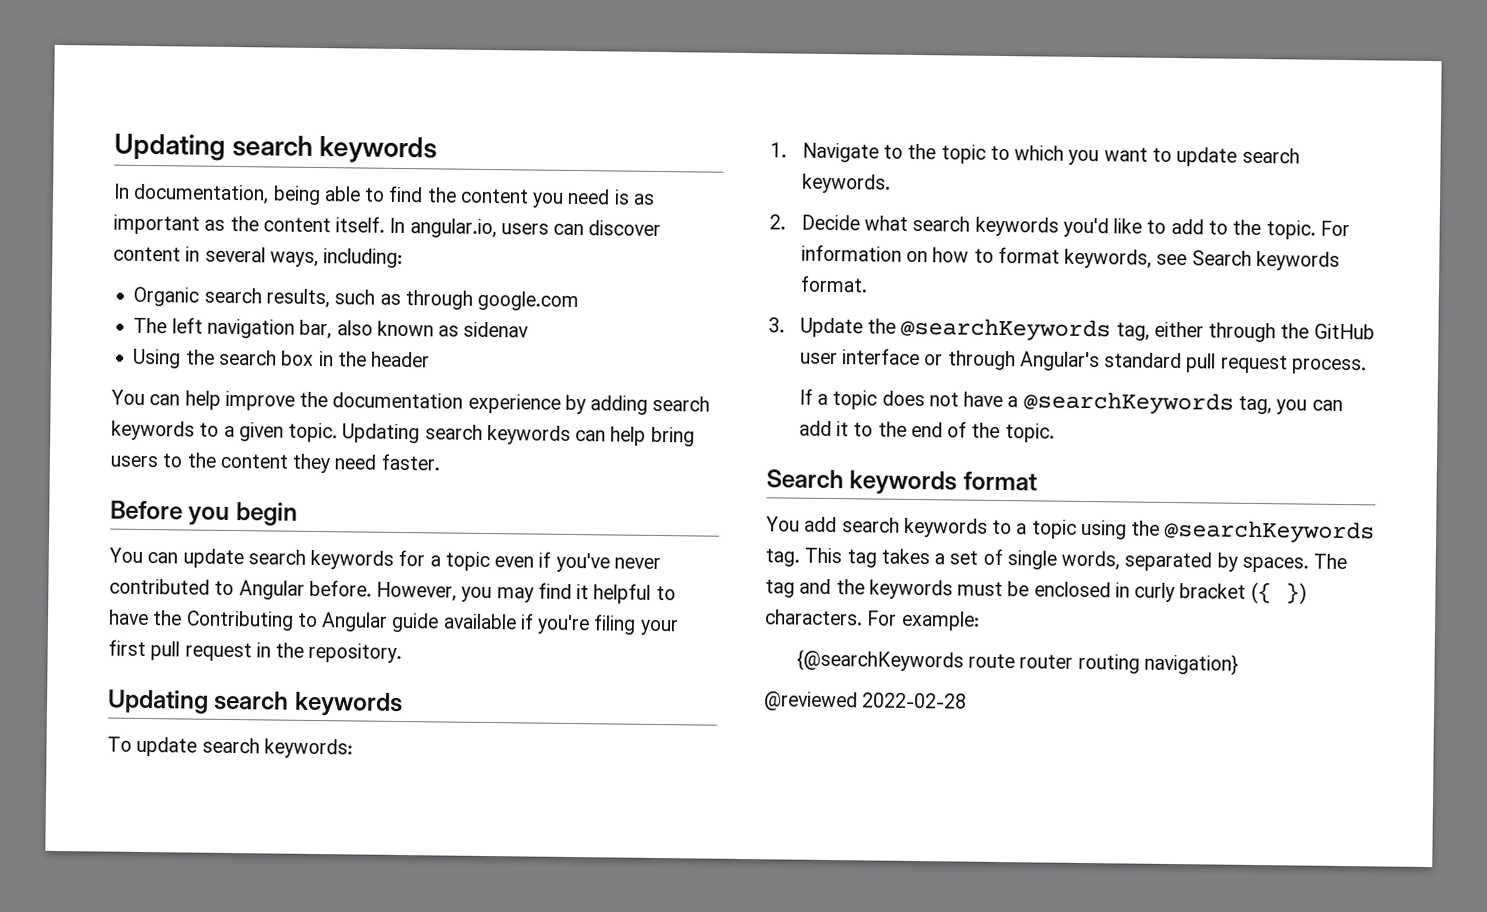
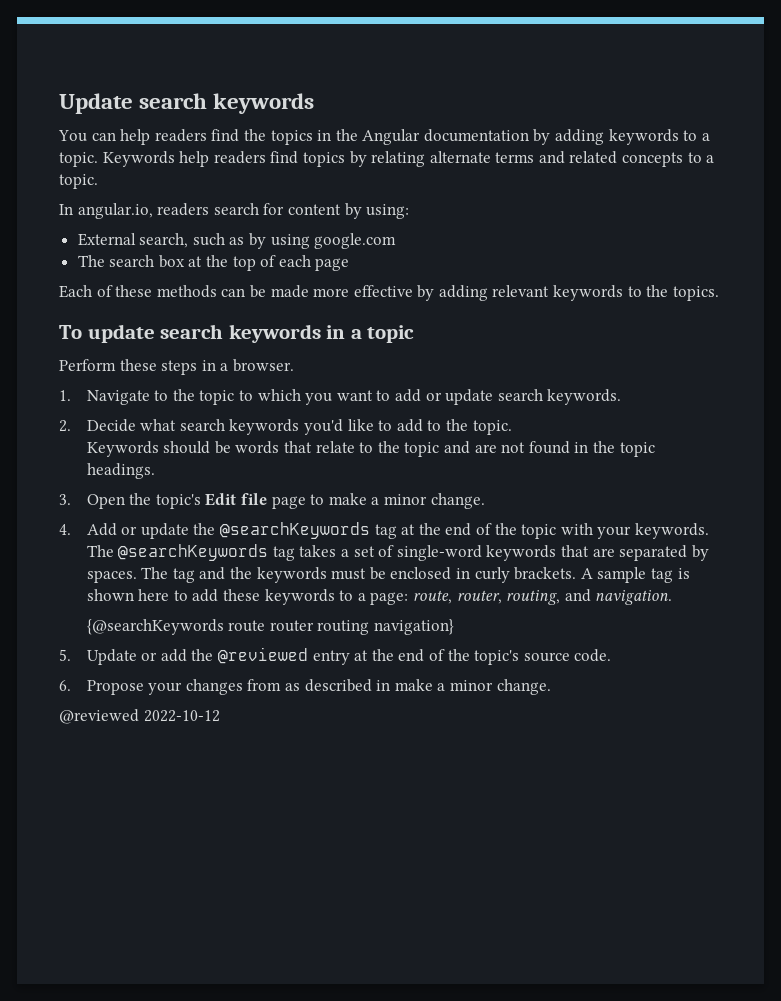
[114,133,438,164] [113,183,655,208] [113,214,662,239] [113,246,404,269] [133,286,580,312] [133,317,530,340] [132,348,431,369] [111,389,711,415] [111,420,695,447] [110,452,440,474] [110,500,298,526] [109,547,661,573] [109,578,676,604] [108,609,679,636] [108,639,403,664] [107,689,403,717] [107,736,353,759] Updating search keywords // In documentation, being able to find the content you need is as important as the content itself. In angular.io, users can discover content in several ways, including: // Organic search results, such as through google.com // The left navigation bar, also known as sidenav // Using the search box in the header // You can help improve the documentation experience by adding search keywords to a given topic. Updating search keywords can help bring users to the content they need faster. // Before you begin // You can update search keywords for a topic even if you've never contributed to Angular before. However, you may find it helpful to have the Contributing to Angular guide available if you're filing your first pull request in the repository. // Updating search keywords // To update search keywords: -> [59,93,315,114] [58,129,710,145] [59,151,715,167] [59,174,98,189] [59,203,410,219] [77,233,397,249] [77,255,350,271] [59,285,719,301] [59,324,415,343] [59,359,294,375] Update search keywords // You can help readers find the topics in the Angular documentation by adding keywords to a topic. Keywords help readers find topics by relating alternate terms and related concepts to a topic. // In angular.io, readers search for content by using: // External search, such as by using google.com // The search box at the top of each page // Each of these methods can be made more effective by adding relevant keywords to the topics. // To update search keywords in a topic // Perform these steps in a browser.
(1172, 154) none -> [395,389,442,402] add or
[1319,220,1350,237] [800,244,1340,271] [799,275,868,293] [768,317,1375,343] [799,348,1367,375] [798,388,1343,415] [798,420,1055,443] [766,469,1037,495] [766,516,1376,544] [765,547,843,567] For information on how to format keywords, see Search keywords format. // 3. Update the @searchKeywords tag, either through the GitHub user interface or through Angular's standard pull request process. // If a topic does not have a @searchKeywords tag, you can add it to the end of the topic. // Search keywords format // You add search keywords to a topic using the @searchKeywords tag. This -> [86,441,655,457] [86,463,155,479] [59,493,485,509] [59,522,709,539] [86,544,269,561] // Keywords should be words that relate to the topic and are not found in the topic headings. // 3. Open the topic's Edit file page to make a minor change. // 4. Add or update the @searchKeywords tag at the end of the topic with your keywords. The @searchKeywords
[1006,550,1121,571] single words, -> [396,545,615,561] single-word keywords that are
[1179,581,1307,605] [765,609,980,631] bracket ({ }) characters. For example: -> [514,567,690,583] [86,589,673,605] brackets. A sample tag is shown here to add these keywords to a page: route, router, routing, and navigation.
[764,691,968,712] @reviewed 2022-02-28 -> [59,647,612,665] [59,679,551,695] [59,709,220,724] 5. Update or add the @reviewed entry at the end of the topic's source code. // 6. Propose your changes from as described in make a minor change. // @reviewed 2022-10-12

